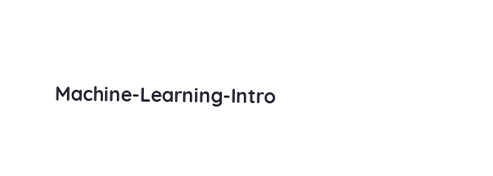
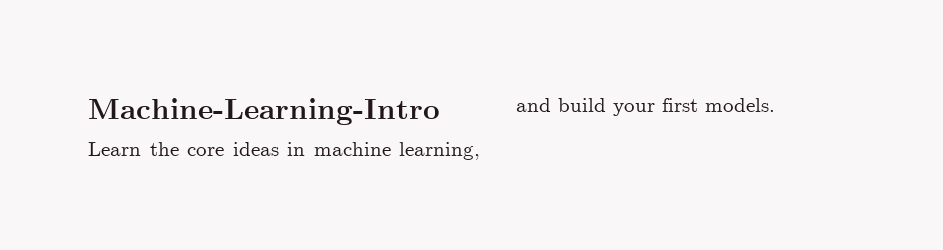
(276, 96) none -> [88,142,480,160] [516,98,775,116] // Learn the core ideas in machine learning, and build your first models.

